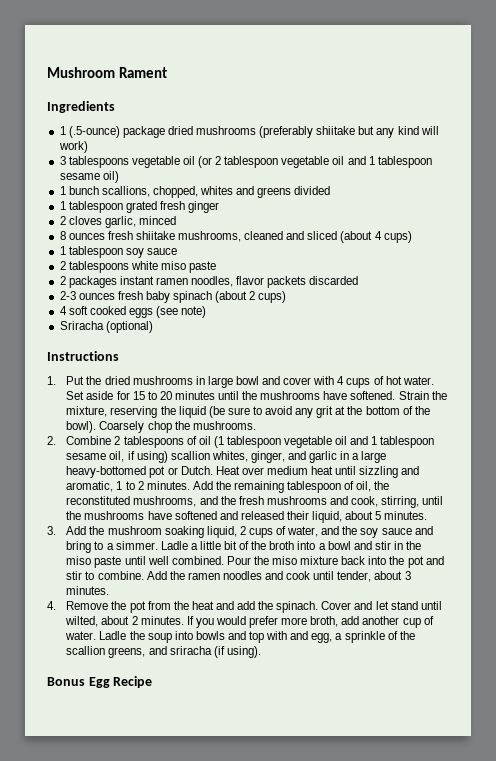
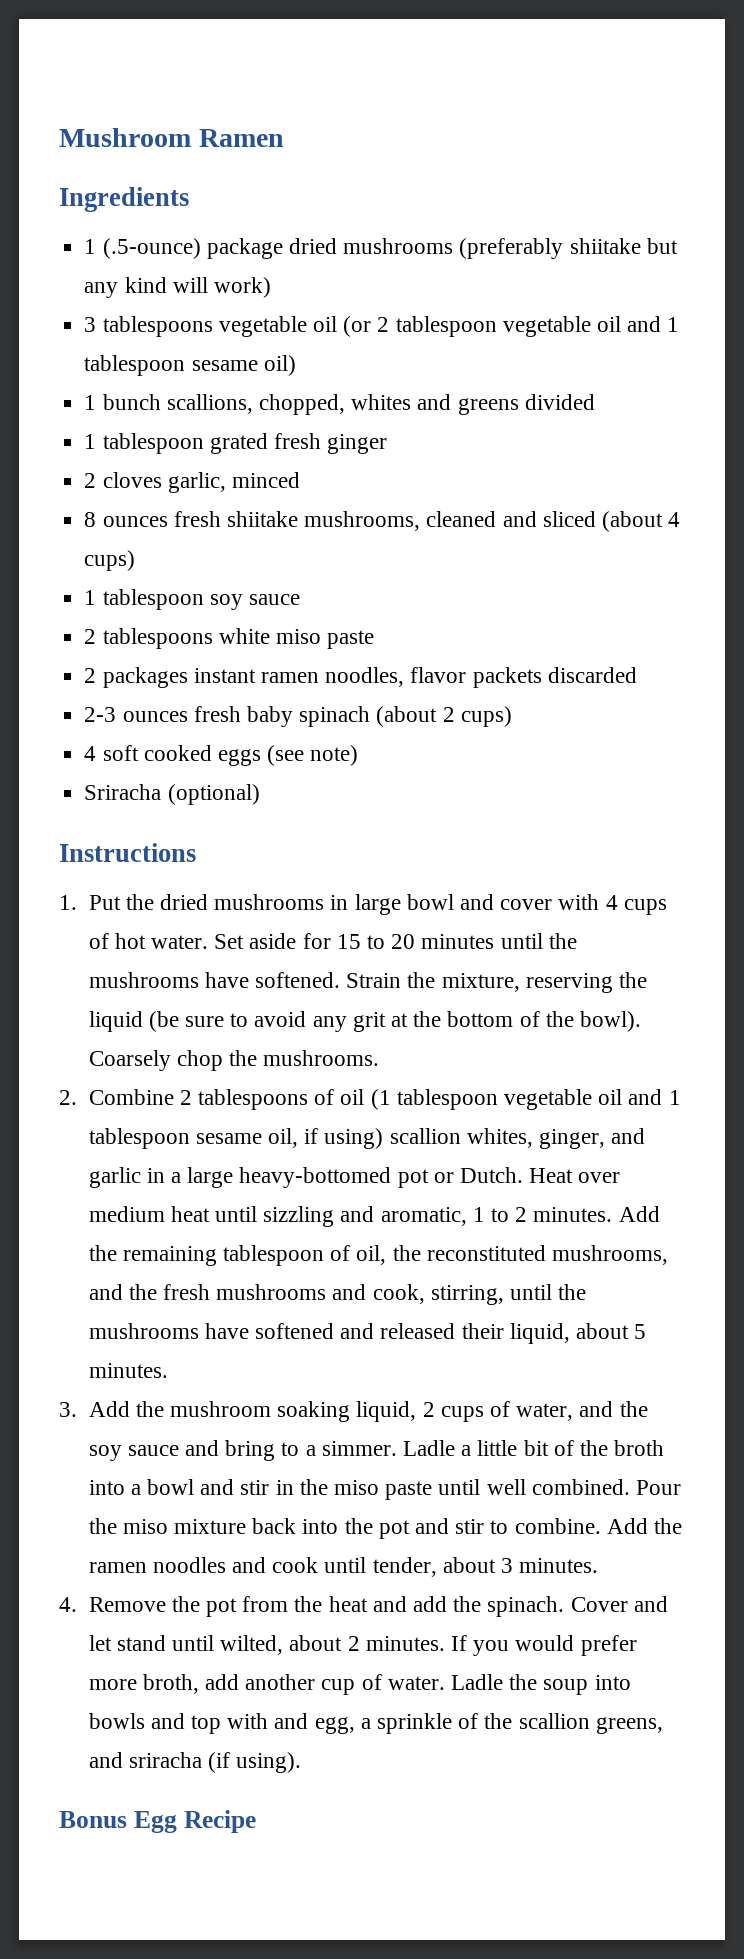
[119,67,168,78] Rament -> [198,129,284,147] Ramen

